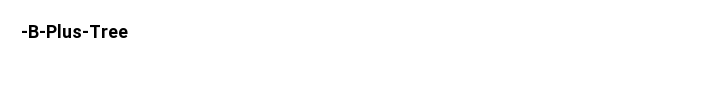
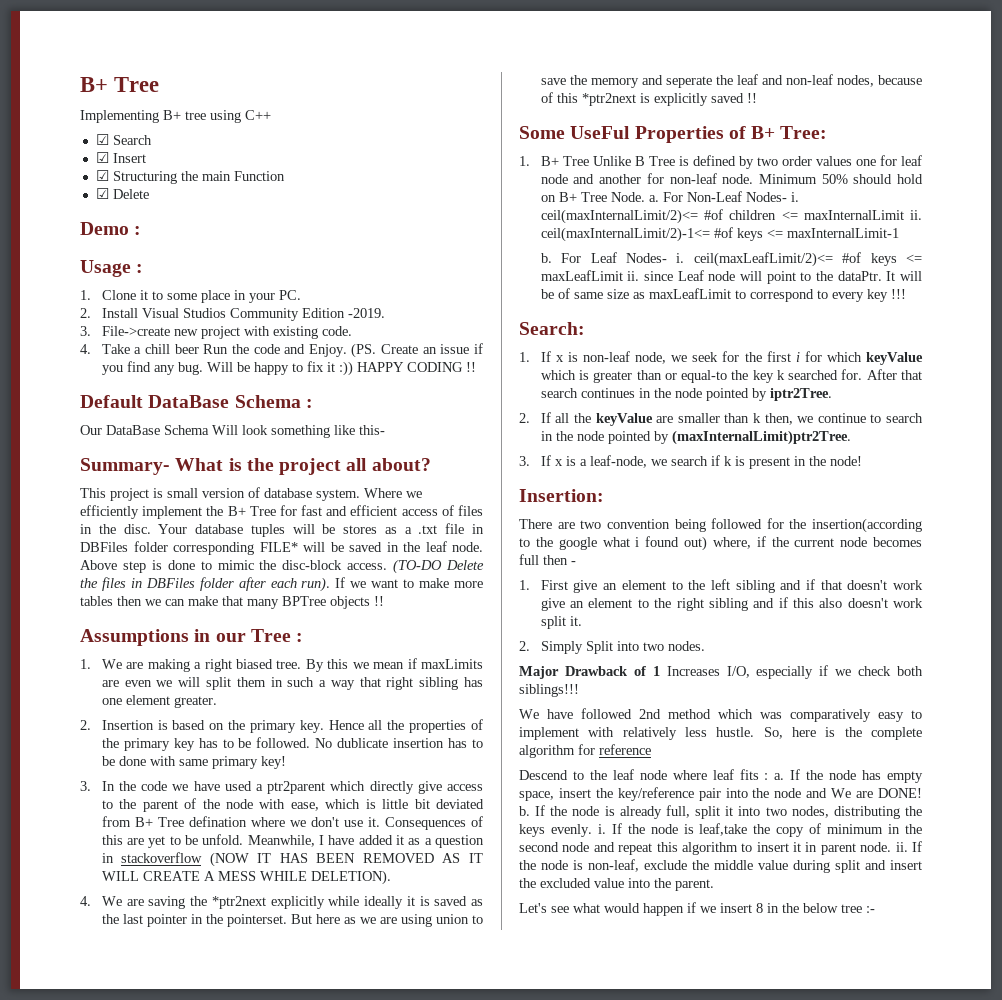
[21,24,128,38] -B-Plus-Tree -> [80,77,160,92] [80,110,271,123] [95,134,152,145] [95,152,146,163] [95,170,285,184] [95,188,149,199] [80,222,142,235] [80,260,144,277] [80,290,301,303] [80,308,385,321] [80,326,352,339] [80,343,483,358] [101,361,476,376] [80,395,313,408] [80,425,385,438] [80,458,431,475] [80,487,422,501] [80,505,484,519] [80,523,485,537] [80,541,483,555] [80,559,484,574] [80,577,483,592] [80,596,384,609] [80,629,304,646] [80,658,483,672] [101,677,484,690] [101,695,217,708] [80,719,484,733] [101,737,483,751] [101,756,286,769] [80,781,483,794] [101,798,484,812] [101,816,483,830] [101,834,485,848] [101,852,483,867] [101,870,391,885] [80,896,483,909] [101,914,484,927] [540,74,922,88] [540,92,757,106] [519,126,828,143] [519,155,922,169] [540,173,923,184] [540,191,799,202] [540,209,922,224] [540,227,899,242] [540,252,922,267] [540,270,922,284] [540,288,906,302] [519,322,585,335] [519,351,924,365] [540,369,923,383] [540,388,832,401] [519,412,923,426] [540,430,851,445] [519,455,862,469] [519,489,604,502] [519,518,922,533] [519,536,922,551] [519,554,576,565] [519,579,923,593] [540,597,923,611] [540,616,582,629] [519,641,705,654] [519,665,923,679] [519,684,579,697] [519,708,922,722] [519,727,922,740] [519,744,651,758] [519,769,923,783] [519,787,923,801] [519,805,922,819] [519,823,922,837] [519,841,922,855] [519,859,922,873] [519,878,714,891] [519,902,875,916] B+ Tree // Implementing B+ tree using C++ // ☑ Search // ☑ Insert // ☑ Structuring the main Function // ☑ Delete // Demo : // Usage : // 1. Clone it to some place in your PC. // 2. Install Visual Studios Community Edition -2019. // 3. File->create new project with existing code. // 4. Take a chill beer Run the code and Enjoy. (PS. Create an issue if you find any bug. Will be happy to fix it :)) HAPPY CODING !! // Default DataBase Schema : // Our DataBase Schema Will look something like this- // Summary- What is the project all about? // This project is small version of database system. Where we efficiently implement the B+ Tree for fast and efficient access of files in the disc. Your database tuples will be stores as a .txt file in DBFiles folder corresponding FILE* will be saved in the leaf node. Above step is done to mimic the disc-block access. (TO-DO Delete the files in DBFiles folder after each run). If we want to make more tables then we can make that many BPTree objects !! // Assumptions in our Tree : // 1. We are making a right biased tree. By this we mean if maxLimits are even we will split them in such a way that right sibling has one element greater. // 2. Insertion is based on the primary key. Hence all the properties of the primary key has to be followed. No dublicate insertion has to be done with same primary key! // 3. In the code we have used a ptr2parent which directly give access to the parent of the node with ease, which is little bit deviated from B+ Tree defination where we don't use it. Consequences of this are yet to be unfold. Meanwhile, I have added it as a question in stackoverflow (NOW IT HAS BEEN REMOVED AS IT WILL CREATE A MESS WHILE DELETION). // 4. We are saving the *ptr2next explicitly while ideally it is saved as the last pointer in the pointerset. But here as we are using union to save the memory and seperate the leaf and non-leaf nodes, because of this *ptr2next is explicitly saved !! // Some UseFul Properties of B+ Tree: // 1. B+ Tree Unlike B Tree is defined by two order values one for leaf node and another for non-leaf node. Minimum 50% should hold on B+ Tree Node. a. For Non-Leaf Nodes- i. ceil(maxInternalLimit/2)<= #of children <= maxInternalLimit ii. ceil(maxInternalLimit/2)-1<= #of keys <= maxInternalLimit-1 // b. For Leaf Nodes- i. ceil(maxLeafLimit/2)<= #of keys <= maxLeafLimit ii. since Leaf node will point to the dataPtr. It will be of same size as maxLeafLimit to correspond to every key !!! // Search: // 1. If x is non-leaf node, we seek for the first i for which keyValue which is greater than or equal-to the key k searched for. After that search continues in the node pointed by iptr2Tree. // 2. If all the keyValue are smaller than k then, we continue to search in the node pointed by (maxInternalLimit)ptr2Tree. // 3. If x is a leaf-node, we search if k is present in the node! // Insertion: // There are two convention being followed for the insertion(according to the google what i found out) where, if the current node becomes full then - // 1. First give an element to the left sibling and if that doesn't work give an element to the right sibling and if this also doesn't work split it. // 2. Simply Split into two nodes. // Major Drawback of 1 Increases I/O, especially if we check both siblings!!! // We have followed 2nd method which was comparatively easy to implement with relatively less hustle. So, here is the complete algorithm for reference // Descend to the leaf node where leaf fits : a. If the node has empty space, insert the key/reference pair into the node and We are DONE! b. If the node is already full, split it into two nodes, distributing the keys evenly. i. If the node is leaf,take the copy of minimum in the second node and repeat this algorithm to insert it in parent node. ii. If the node is non-leaf, exclude the middle value during split and insert the excluded value into the parent. // Let's see what would happen if we insert 8 in the below tree :-

